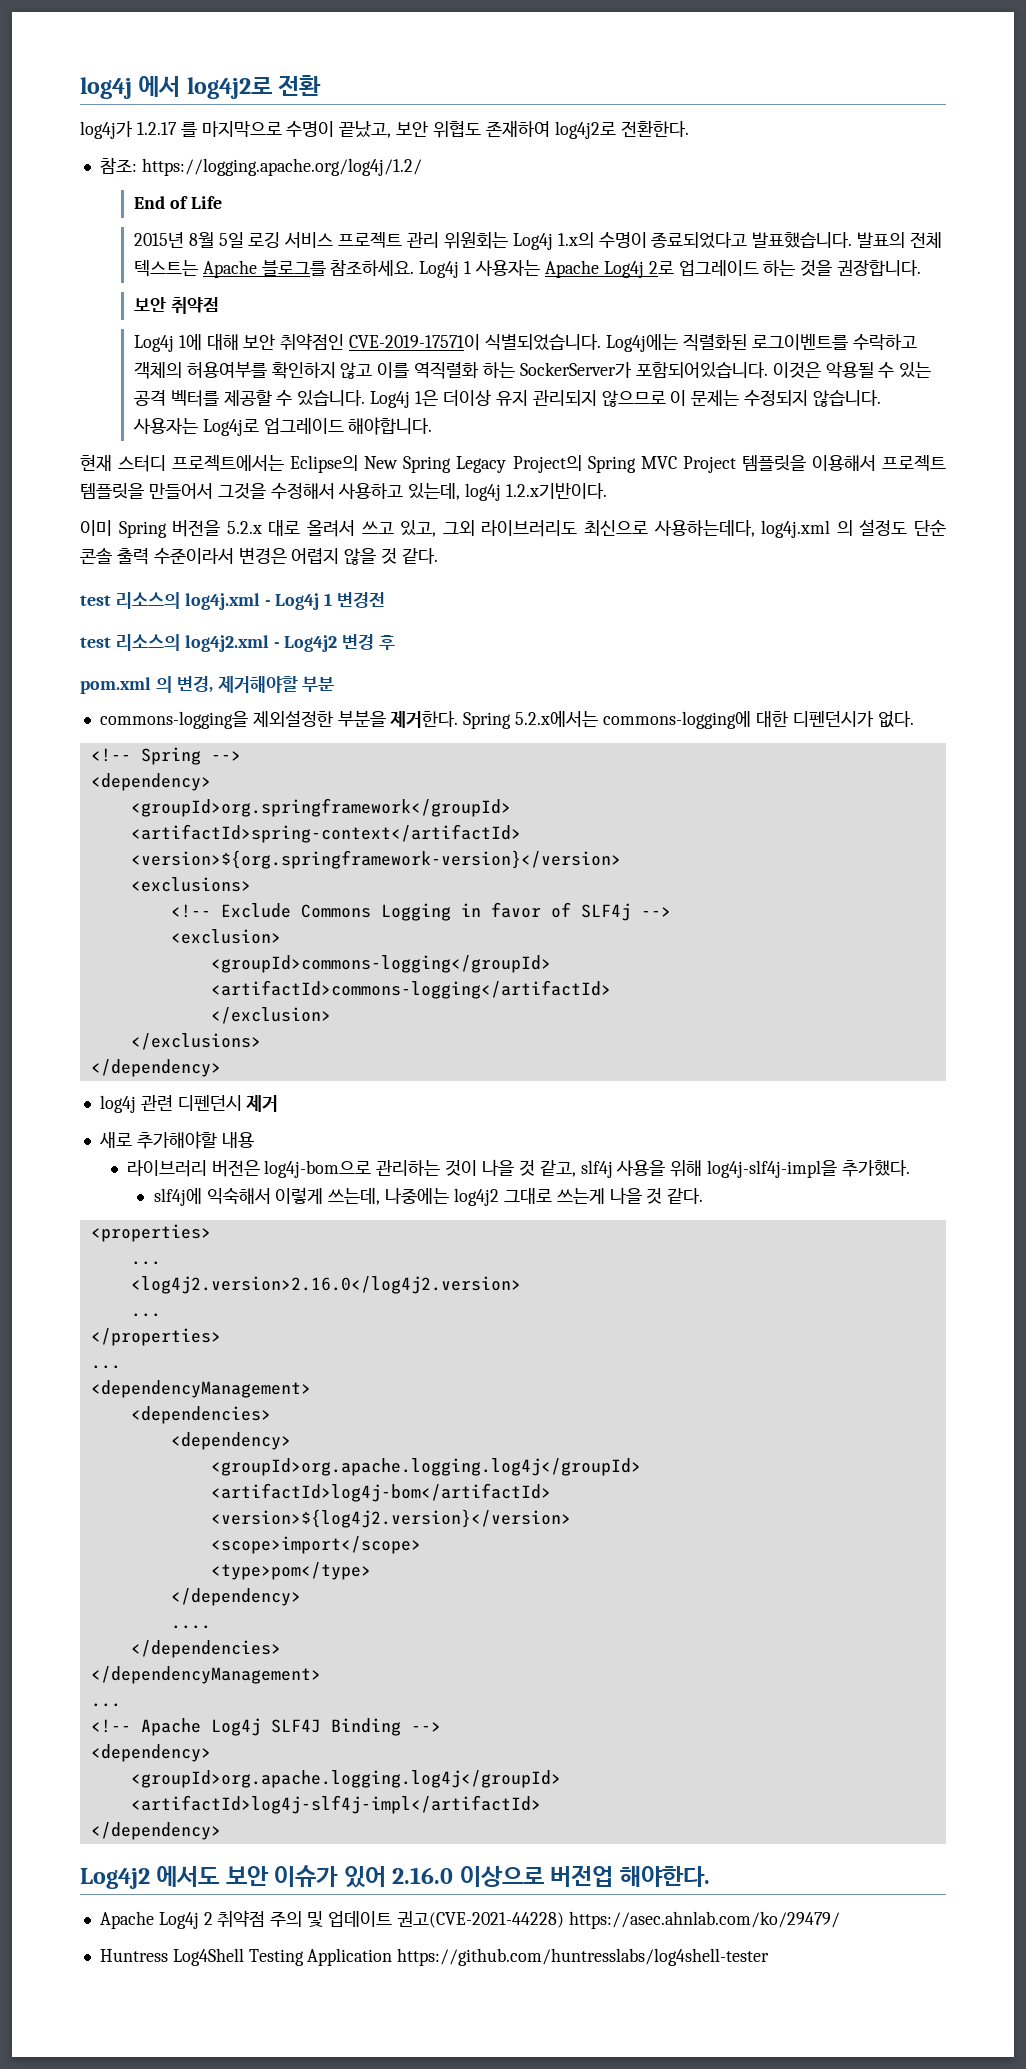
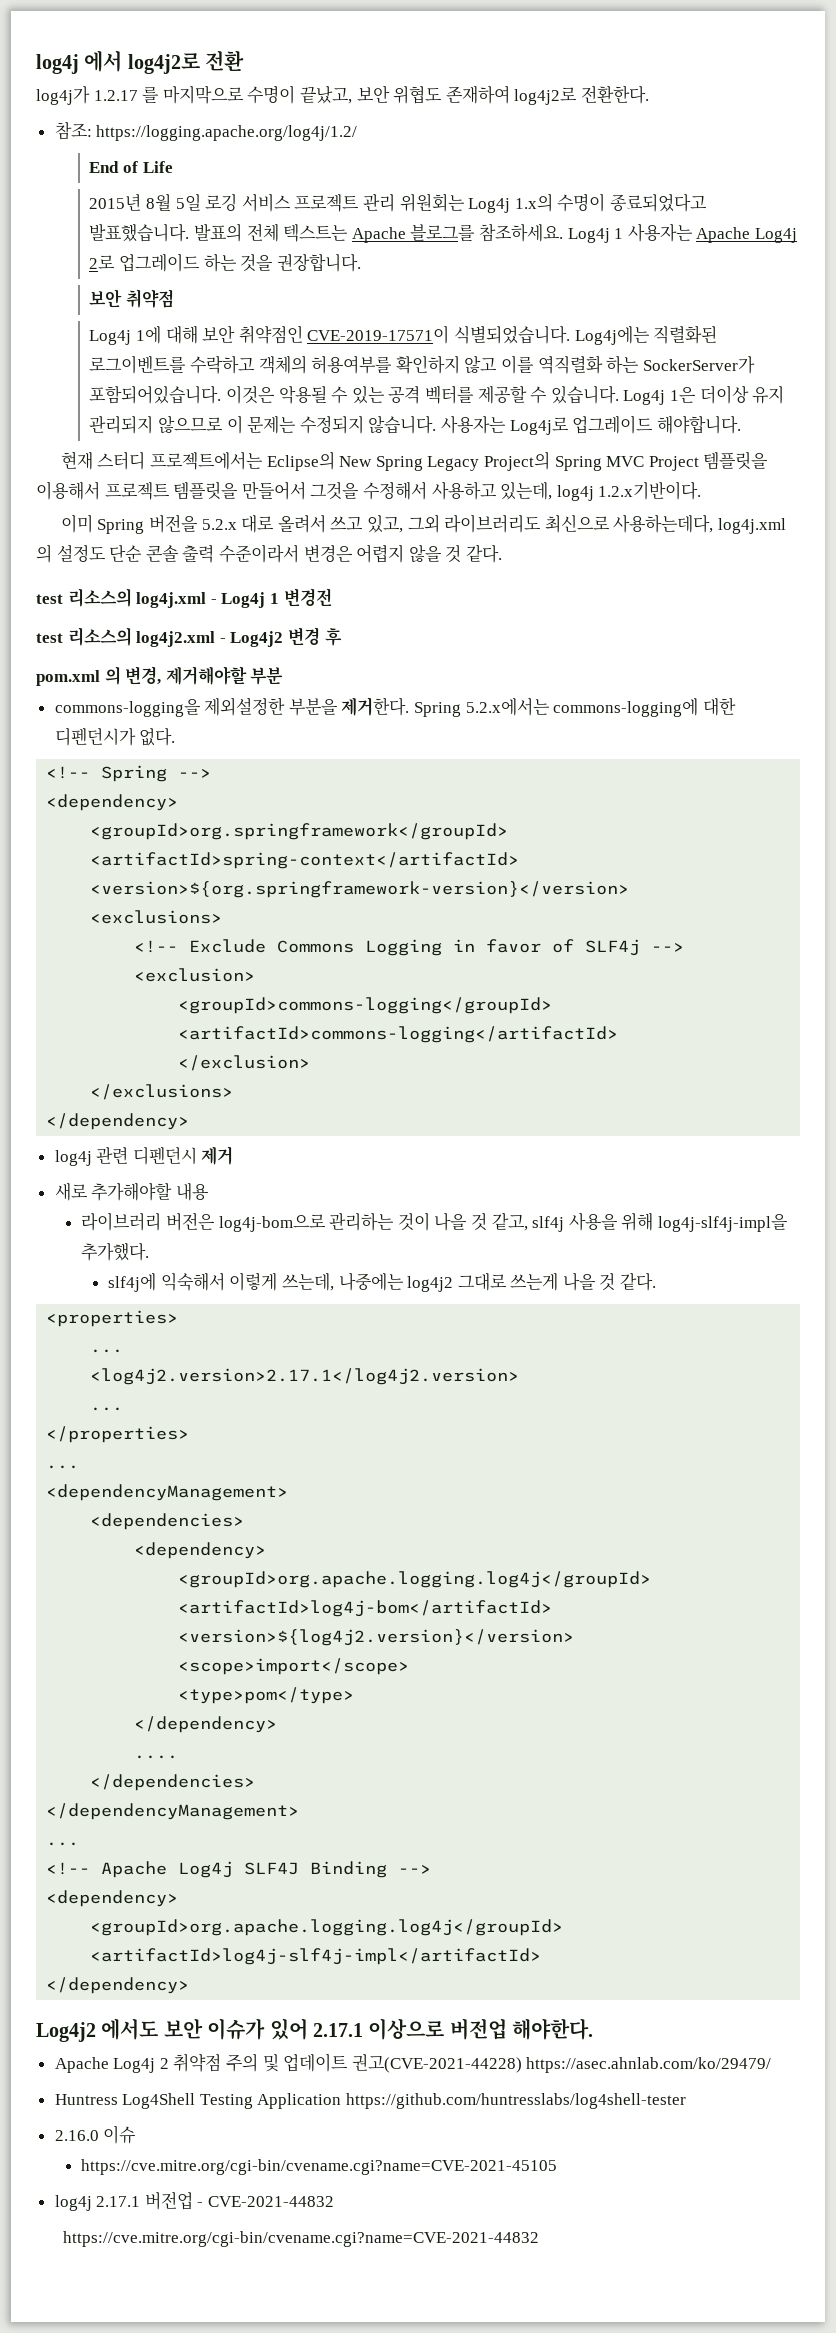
[130,1276,521,1294] <log4j2.version>2.16.0</log4j2.version> -> [90,1368,520,1385] <log4j2.version>2.17.1</log4j2.version>
[392,1867,454,1884] 2.16.0 -> [313,2023,363,2037] 2.17.1
(770, 1957) none -> [54,2125,137,2144] [81,2159,558,2175] [54,2191,335,2211] [62,2231,539,2247] // 2.16.0 이슈 // https://cve.mitre.org/cgi-bin/cvename.cgi?name=CVE-2021-45105 // log4j 2.17.1 버전업 - CVE-2021-44832 // https://cve.mitre.org/cgi-bin/cvename.cgi?name=CVE-2021-44832

